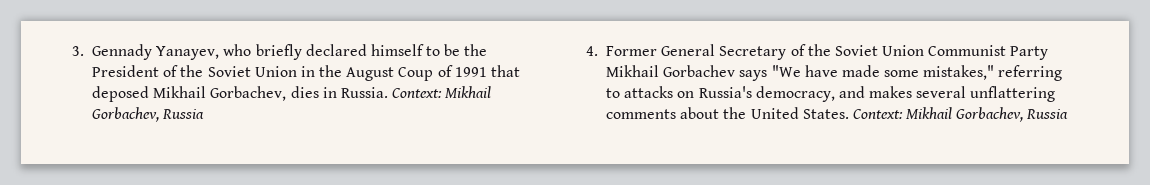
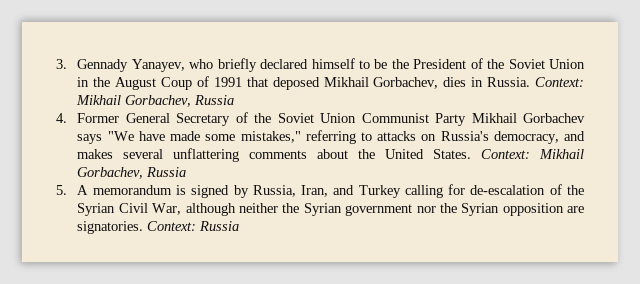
(1069, 114) none -> [56,184,584,198] [77,203,585,216] [77,221,240,234] // 5. A memorandum is signed by Russia, Iran, and Turkey calling for de-escalation of the Syrian Civil War, although neither the Syrian government nor the Syrian opposition are signatories. Context: Russia

